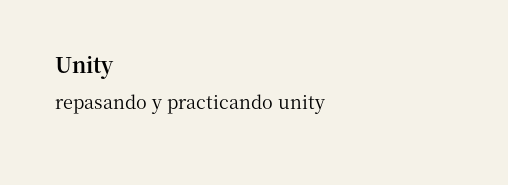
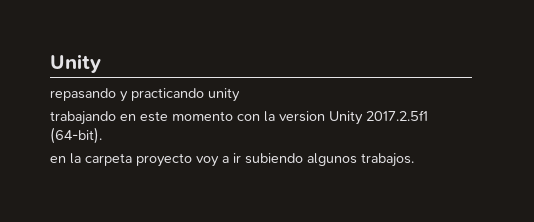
(325, 104) none -> [50,110,428,125] [50,127,102,144] [50,153,414,167] // trabajando en este momento con la version Unity 2017.2.5f1 (64-bit). // en la carpeta proyecto voy a ir subiendo algunos trabajos.

